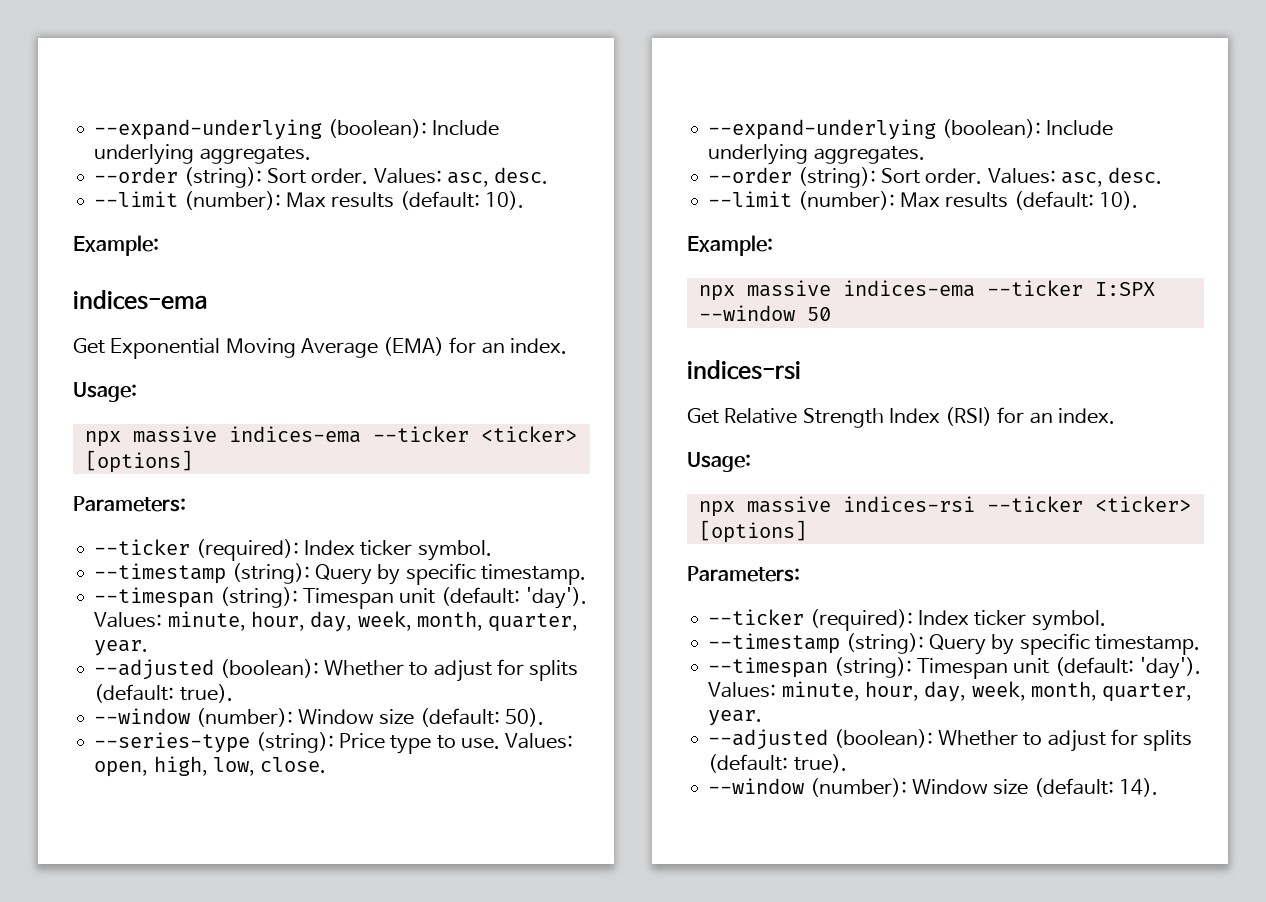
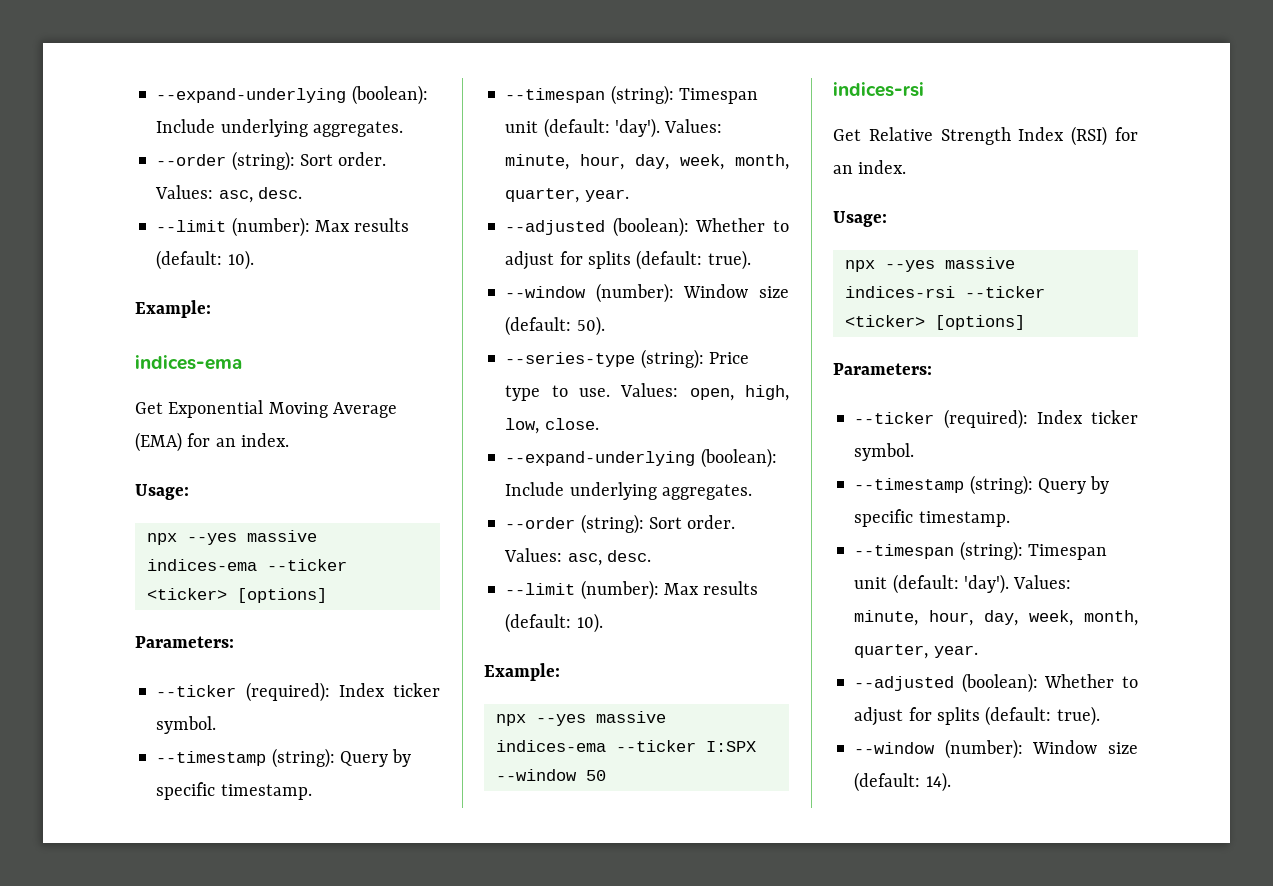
(121, 439) none -> [186,533,237,545] --yes
(735, 293) none -> [535,714,586,726] --yes
(735, 509) none -> [884,260,935,272] --yes

